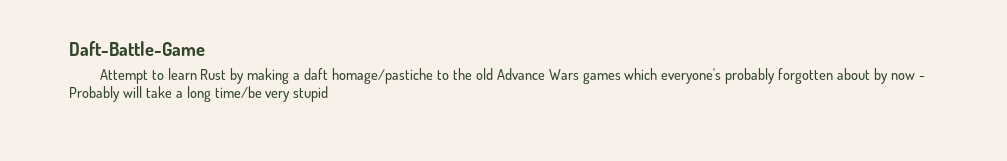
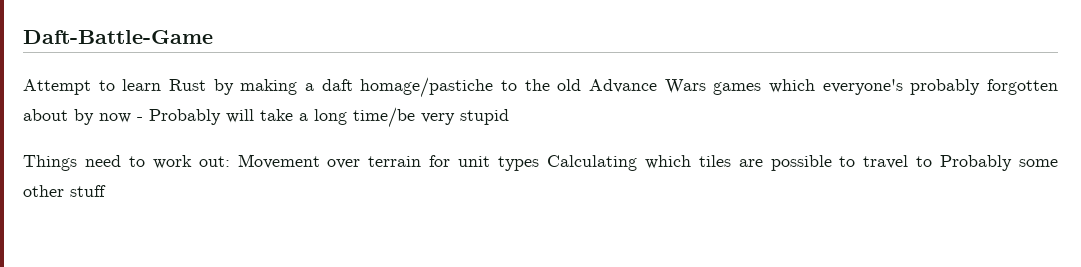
(329, 94) none -> [23,154,1058,171] [23,185,106,197] // Things need to work out: Movement over terrain for unit types Calculating which tiles are possible to travel to Probably some other stuff

